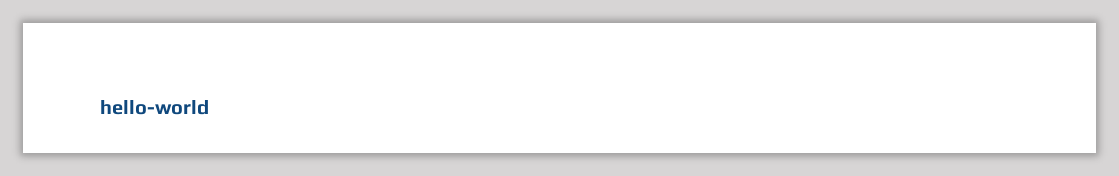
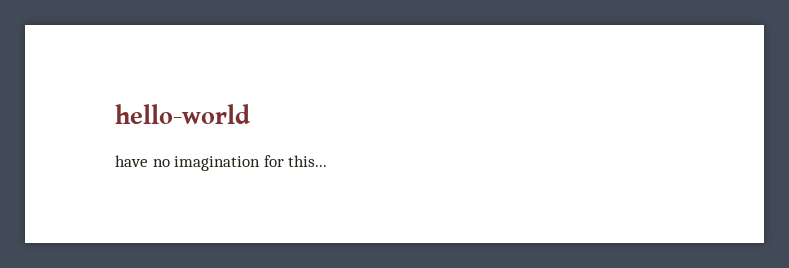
(209, 107) none -> [115,155,328,171] // have no imagination for this...

